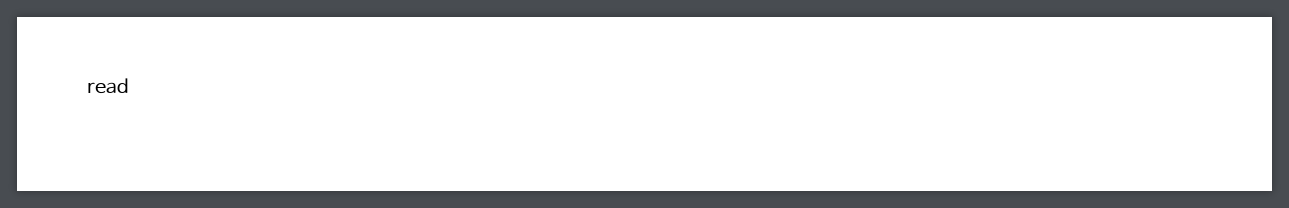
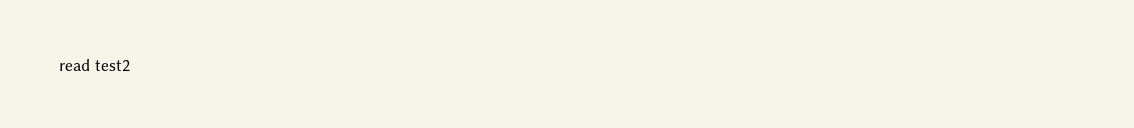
(129, 86) none -> [94,60,130,72] test2

